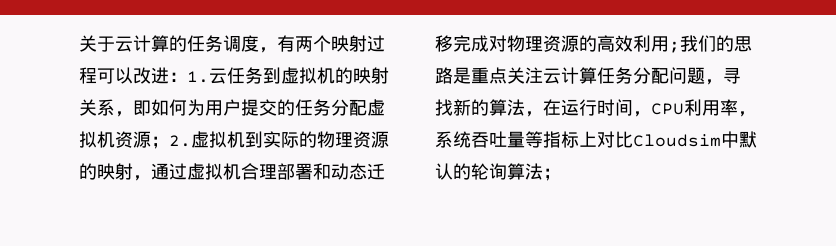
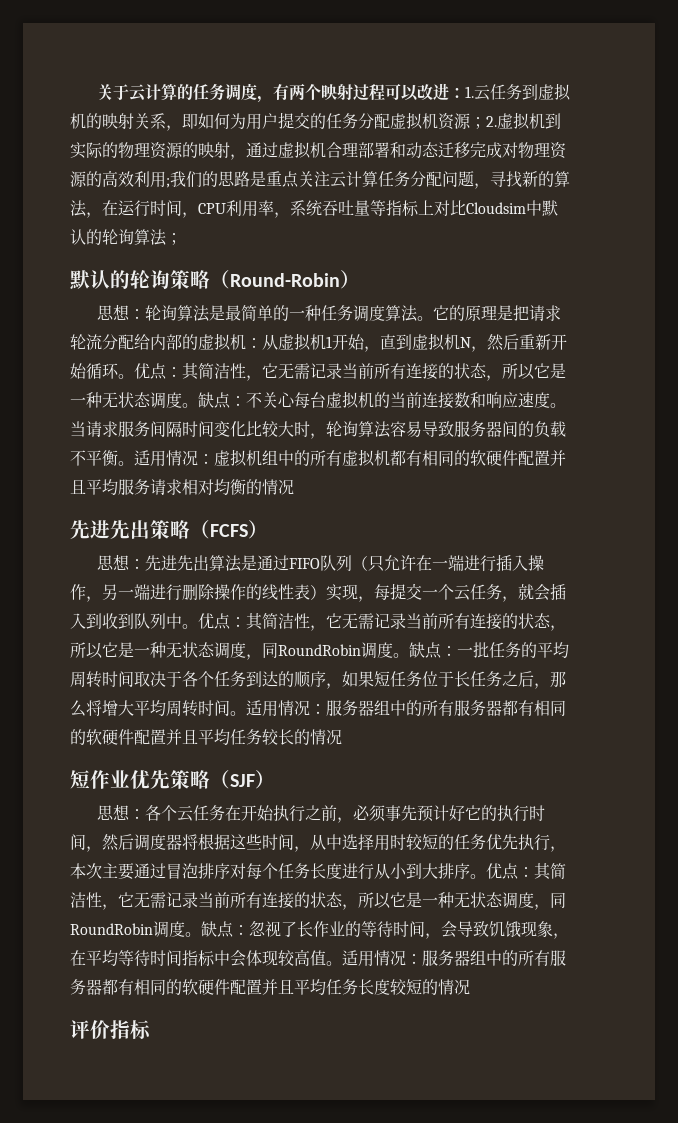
(561, 174) none -> [70,270,360,290] [97,304,562,322] [70,333,567,352] [70,363,566,381] [70,391,566,409] [70,421,566,439] [70,449,566,467] [70,479,294,496] [70,520,268,539] [97,554,545,572] [70,583,566,602] [70,613,566,631] [70,642,569,660] [70,671,566,689] [70,700,566,717] [70,729,342,746] [70,770,275,789] [97,804,546,823] [70,833,566,852] [70,863,566,880] [70,892,566,910] [70,921,569,939] [70,949,566,967] [70,979,470,996] [70,1020,151,1040] // 默认的轮询策略（Round-Robin） // 思想：轮询算法是最简单的一种任务调度算法。它的原理是把请求轮流分配给内部的虚拟机：从虚拟机1开始，直到虚拟机N，然后重新开始循环。优点：其简洁性，它无需记录当前所有连接的状态，所以它是一种无状态调度。缺点：不关心每台虚拟机的当前连接数和响应速度。当请求服务间隔时间变化比较大时，轮询算法容易导致服务器间的负载不平衡。适用情况：虚拟机组中的所有虚拟机都有相同的软硬件配置并且平均服务请求相对均衡的情况 // 先进先出策略（FCFS） // 思想：先进先出算法是通过FIFO队列（只允许在一端进行插入操作，另一端进行删除操作的线性表）实现，每提交一个云任务，就会插入到收到队列中。优点：其简洁性，它无需记录当前所有连接的状态，所以它是一种无状态调度，同RoundRobin调度。缺点：一批任务的平均周转时间取决于各个任务到达的顺序，如果短任务位于长任务之后，那么将增大平均周转时间。适用情况：服务器组中的所有服务器都有相同的软硬件配置并且平均任务较长的情况 // 短作业优先策略（SJF） // 思想：各个云任务在开始执行之前，必须事先预计好它的执行时间，然后调度器将根据这些时间，从中选择用时较短的任务优先执行，本次主要通过冒泡排序对每个任务长度进行从小到大排序。优点：其简洁性，它无需记录当前所有连接的状态，所以它是一种无状态调度，同RoundRobin调度。缺点：忽视了长作业的等待时间，会导致饥饿现象，在平均等待时间指标中会体现较高值。适用情况：服务器组中的所有服务器都有相同的软硬件配置并且平均任务长度较短的情况 // 评价指标

